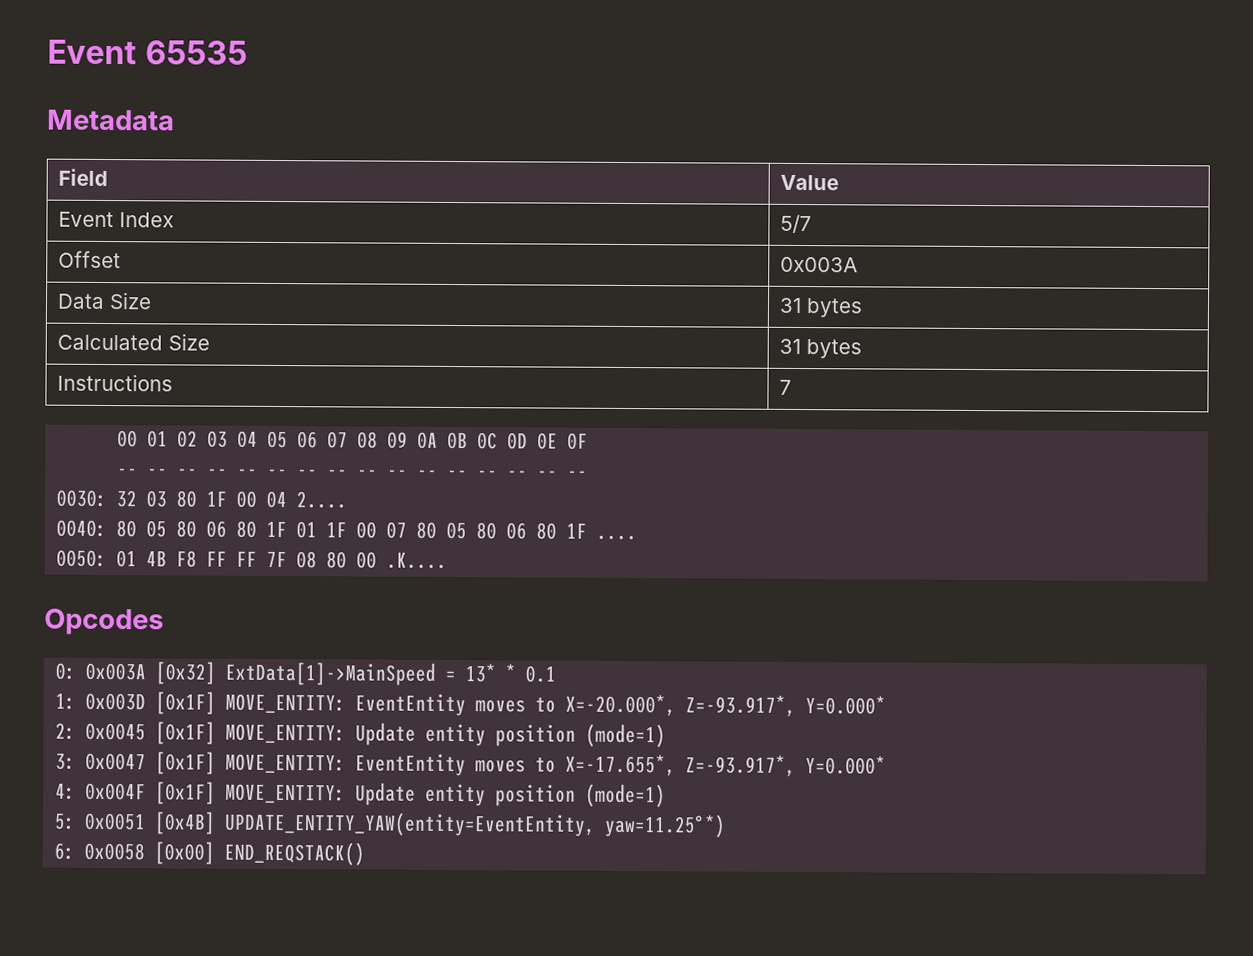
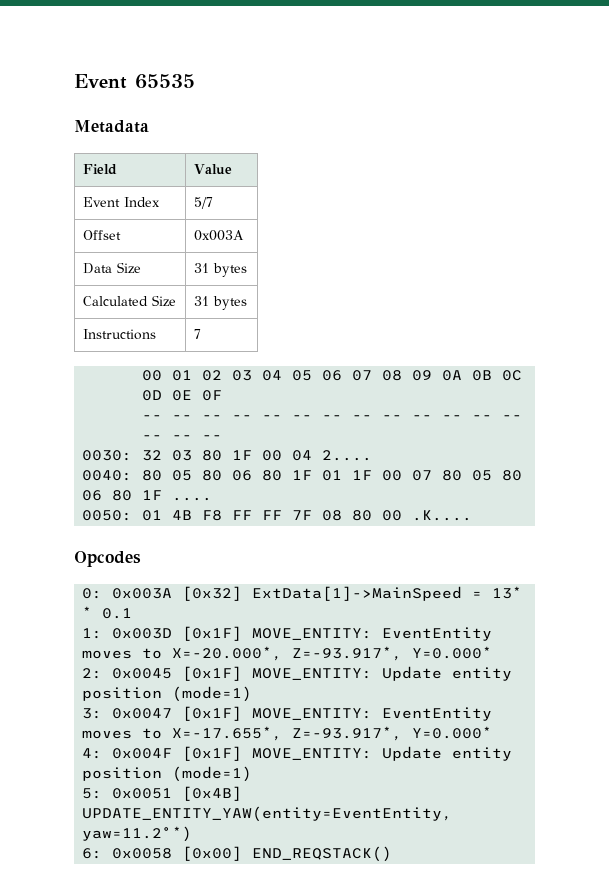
[604,813,727,838] yaw=11.25°*) -> [82,826,193,842] yaw=11.2°*)

